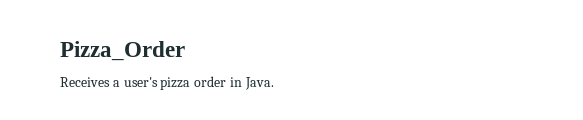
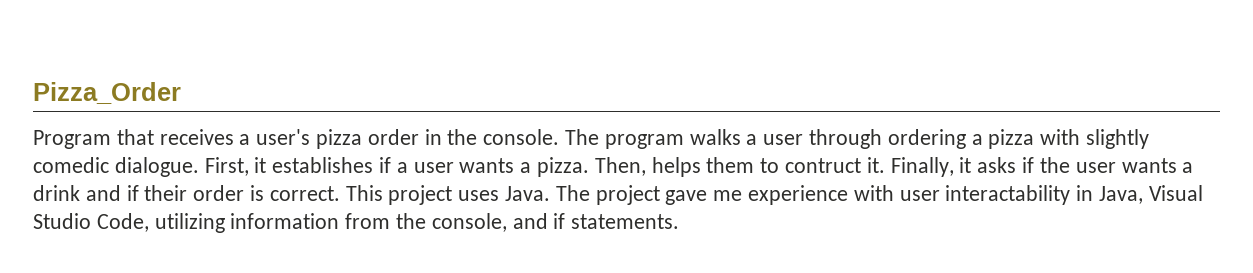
[60,77,110,87] Receives -> [33,129,234,149] Program that receives
[244,77,274,90] Java. -> [447,129,1150,149] [33,157,1194,177] [33,185,1203,205] [33,213,680,233] the console. The program walks a user through ordering a pizza with slightly comedic dialogue. First, it establishes if a user wants a pizza. Then, helps them to contruct it. Finally, it asks if the user wants a drink and if their order is correct. This project uses Java. The project gave me experience with user interactability in Java, Visual Studio Code, utilizing information from the console, and if statements.

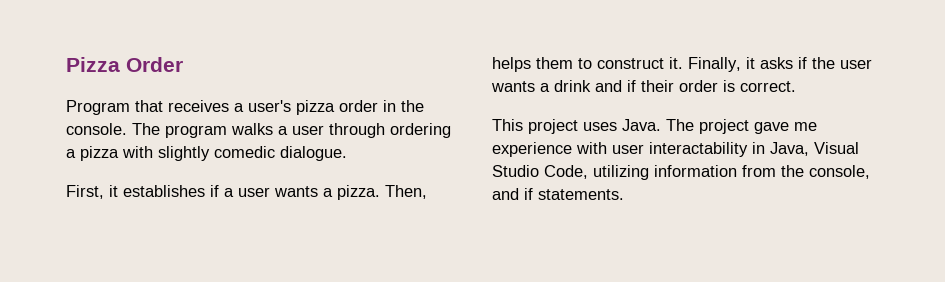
[33,82,181,104] Pizza_Order -> [66,57,183,72] Pizza Order
(199, 167) none -> (347, 153) //
[785,158,862,173] contruct -> [597,58,664,69] construct
(340, 193) none -> (796, 86) //

